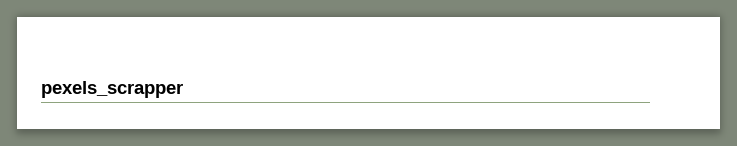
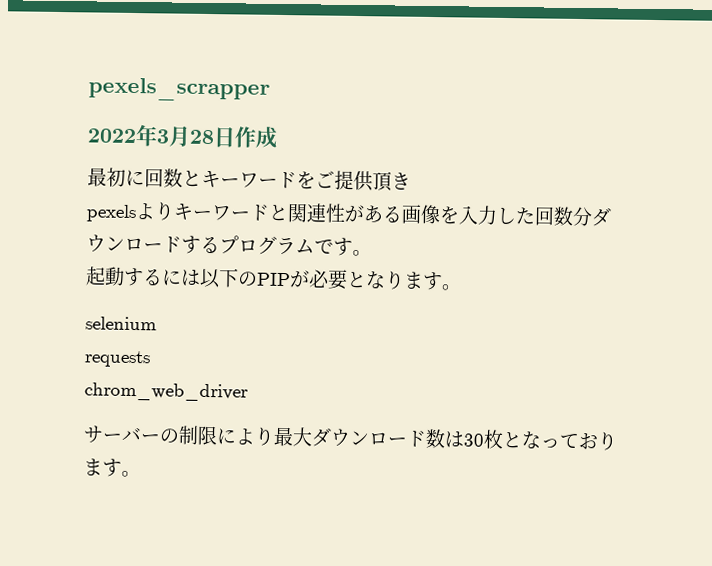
(183, 89) none -> [87,124,278,149] [87,167,411,192] [86,201,612,227] [86,234,372,257] [85,266,461,291] [85,316,157,331] [84,350,151,368] [84,382,248,402] [83,425,618,451] [83,458,141,478] // 2022年3月28日作成 // 最初に回数とキーワードをご提供頂き // pexelsよりキーワードと関連性がある画像を入力した回数分ダウンロードするプログラムです。 // 起動するには以下のPIPが必要となります。 // selenium // requests // chrom_web_driver // サーバーの制限により最大ダウンロード数は30枚となっております。

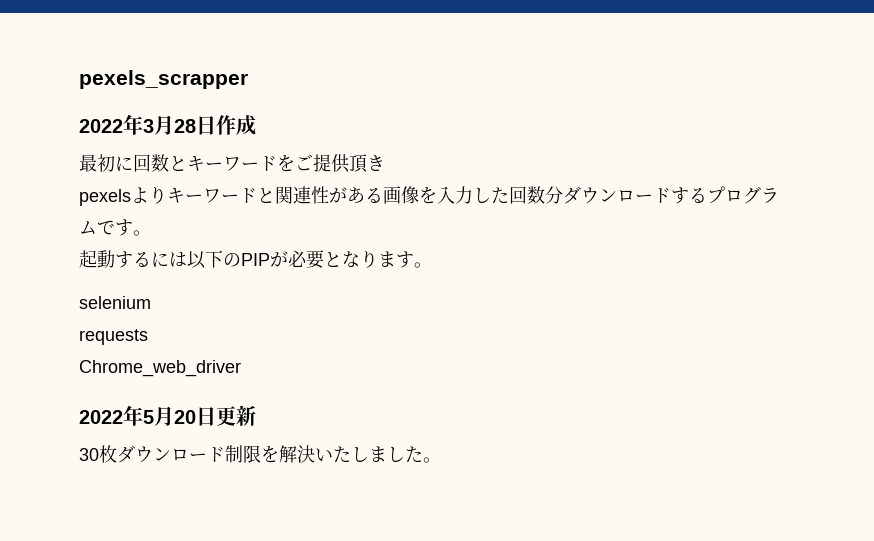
[84,382,248,402] [83,425,618,451] [83,458,122,477] chrom_web_driver // サーバーの制限により最大ダウンロード数は30枚となっております -> [79,360,241,377] [79,405,256,426] [79,445,423,463] Chrome_web_driver // 2022年5月20日更新 // 30枚ダウンロード制限を解決いたしました

